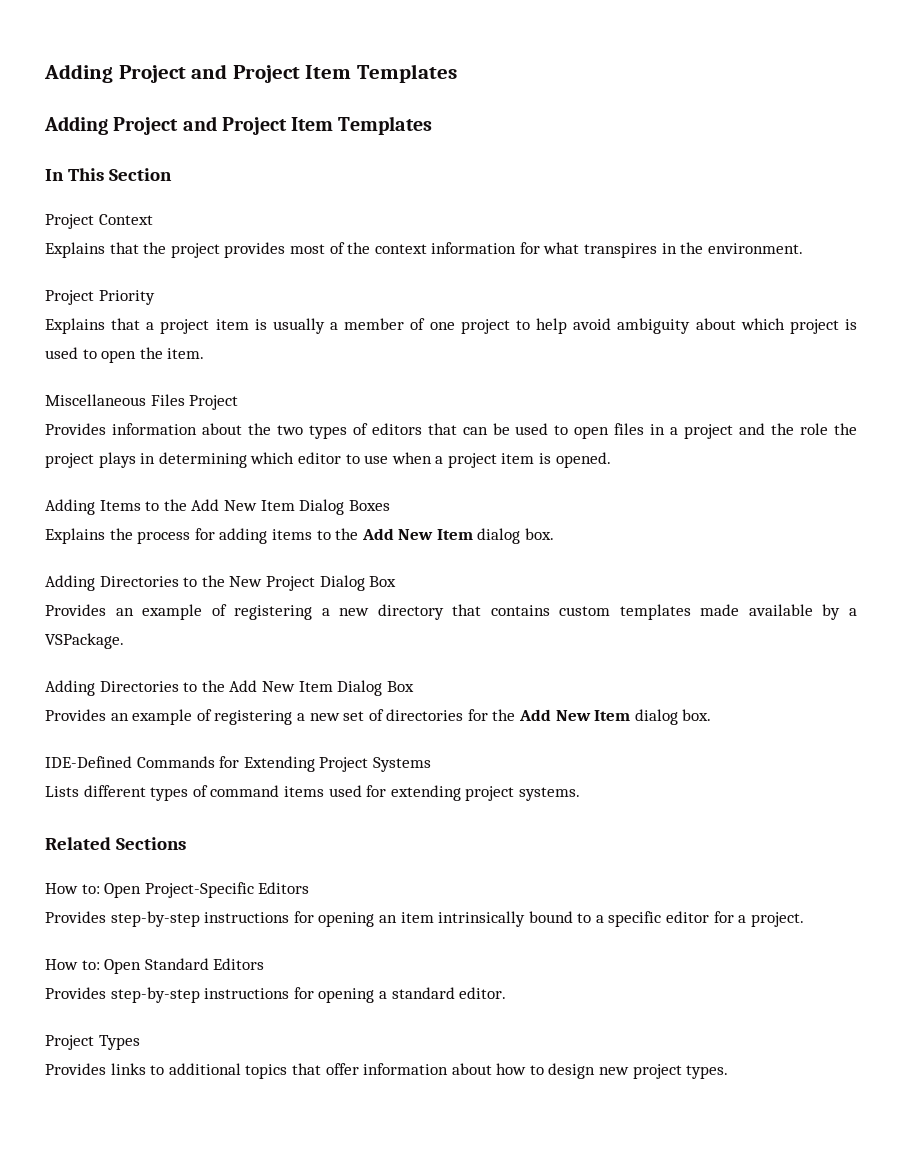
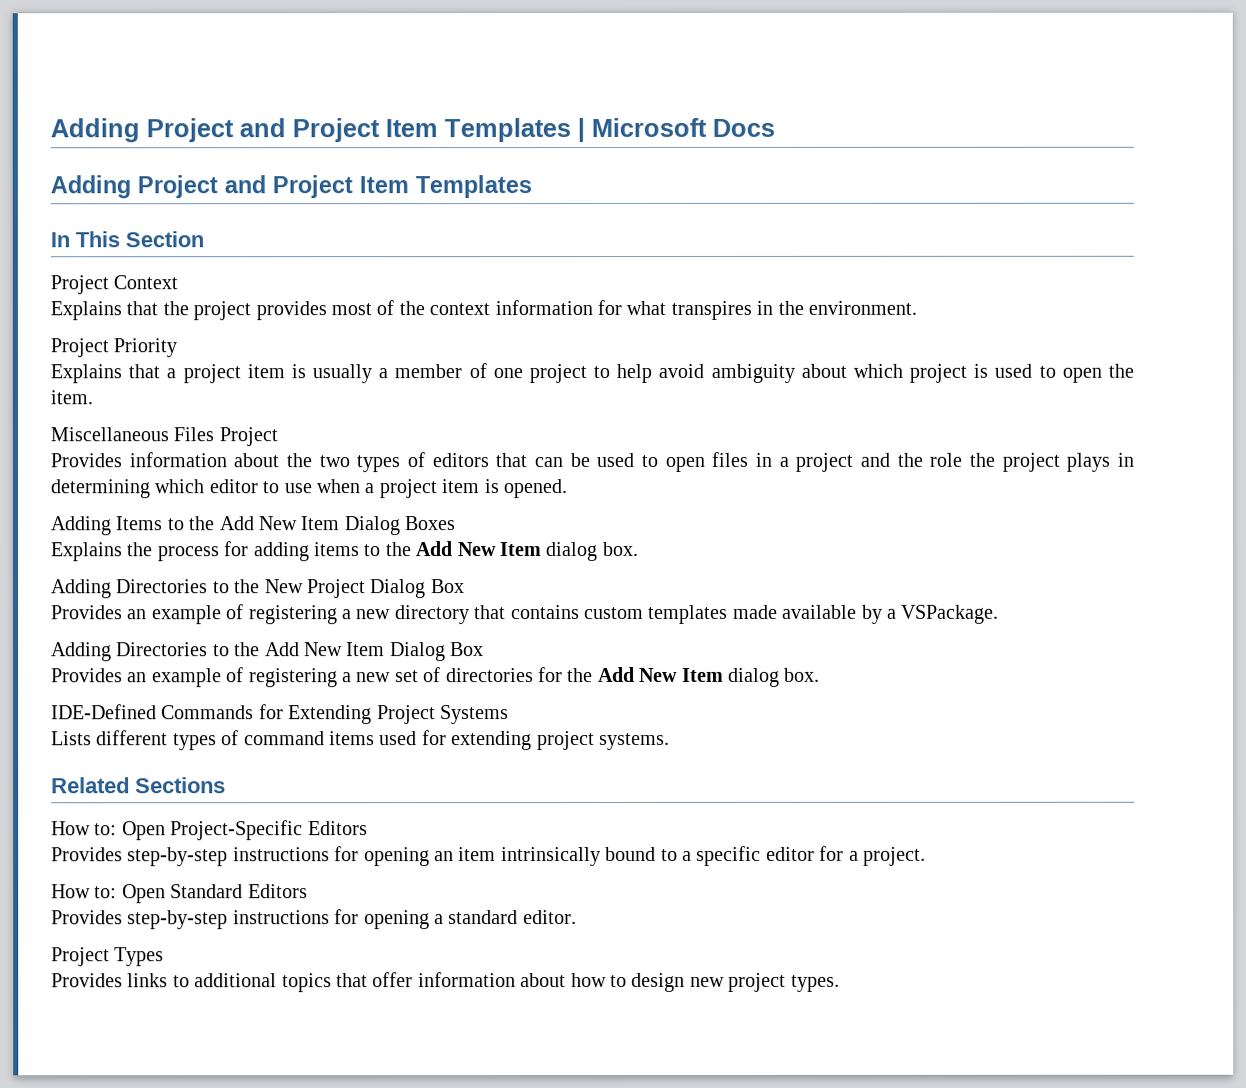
[44,64,457,83] Adding Project and Project Item Templates -> [50,117,775,143] Adding Project and Project Item Templates | Microsoft Docs

